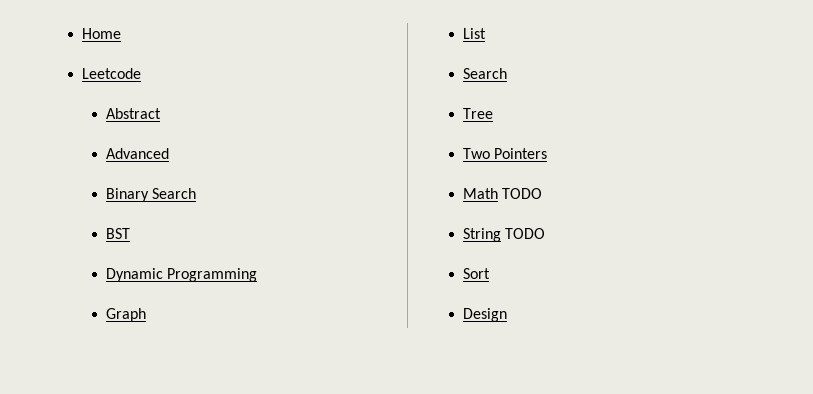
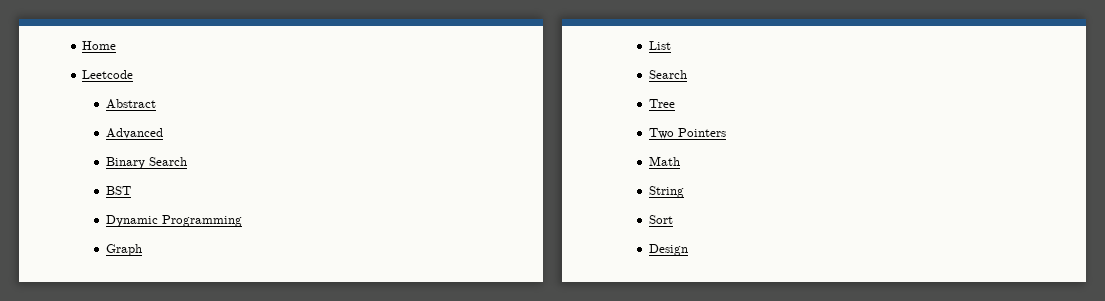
[501,188,542,199] TODO -> (680, 161) none
[504,228,545,239] TODO -> (684, 192) none

